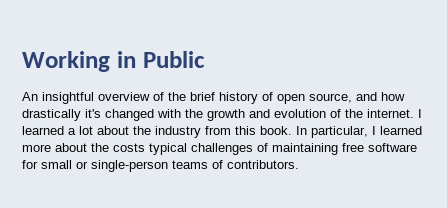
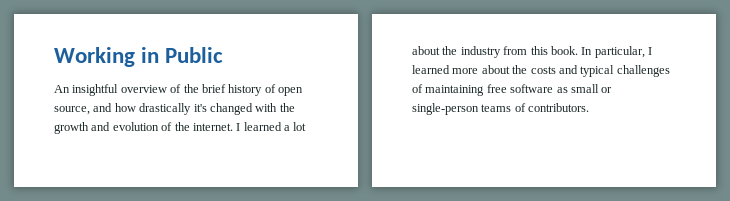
(145, 147) none -> [558,65,578,74] and
[22,160,38,169] for -> [556,87,568,93] as

